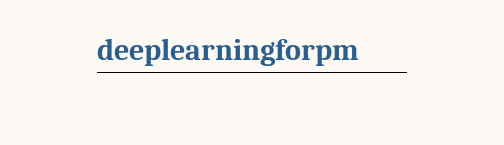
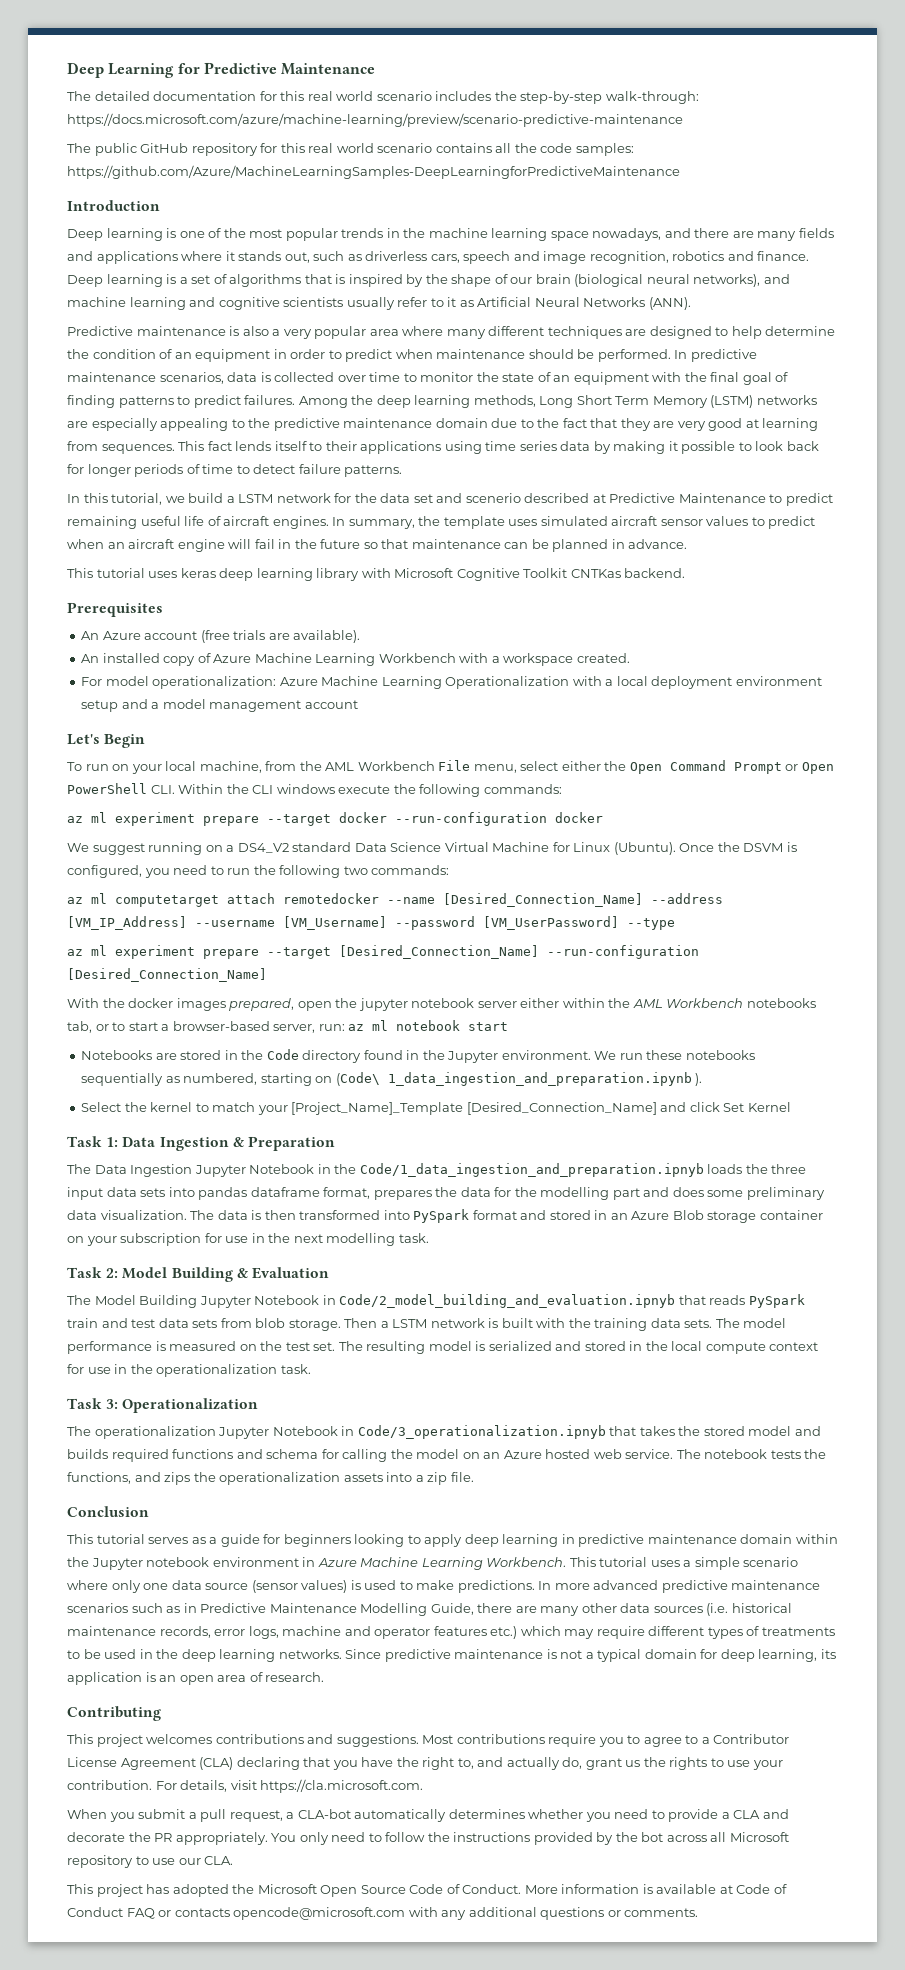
[97,38,359,66] deeplearningforpm -> [67,62,376,78] [67,91,699,104] [67,113,683,127] [67,143,634,156] [67,165,680,179] [67,200,160,211] [67,228,834,241] [67,251,810,264] [67,274,790,287] [67,297,691,310] [67,326,836,339] [67,349,757,362] [67,372,789,385] [67,395,817,408] [67,418,819,431] [67,441,819,454] [67,464,403,477] [67,493,833,506] [67,516,816,529] [67,539,688,552] [67,568,686,581] [67,602,163,617] [81,630,361,643] [81,653,630,666] [81,676,822,689] [81,699,358,712] [67,734,146,748] [67,760,834,774] [67,783,562,797] [67,812,603,826] [67,842,797,855] [67,865,450,878] [67,893,723,907] [67,916,675,930] [67,945,699,959] [67,968,267,982] [67,998,816,1011] [67,1020,509,1033] [81,1049,755,1063] [81,1072,703,1086] [81,1102,791,1115] [67,1136,335,1151] [67,1163,807,1177] [67,1187,825,1200] [67,1209,823,1223] [67,1233,429,1246] [67,1267,329,1282] [67,1294,805,1308] [67,1318,787,1331] [67,1341,819,1354] [67,1364,311,1377] [67,1398,259,1413] [67,1425,821,1439] [67,1449,827,1462] [67,1472,474,1485] [67,1506,149,1517] [67,1534,838,1547] [67,1557,799,1570] [67,1580,821,1593] [67,1603,792,1616] [67,1626,835,1639] [67,1649,836,1662] [67,1672,325,1685] [67,1706,161,1721] [67,1734,790,1747] [67,1757,783,1770] [67,1779,424,1793] [67,1809,789,1822] [67,1832,789,1845] [67,1855,234,1868] [67,1884,787,1897] [67,1907,699,1920] Deep Learning for Predictive Maintenance // The detailed documentation for this real world scenario includes the step-by-step walk-through: https://docs.microsoft.com/azure/machine-learning/preview/scenario-predictive-maintenance // The public GitHub repository for this real world scenario contains all the code samples: https://github.com/Azure/MachineLearningSamples-DeepLearningforPredictiveMaintenance // Introduction // Deep learning is one of the most popular trends in the machine learning space nowadays, and there are many fields and applications where it stands out, such as driverless cars, speech and image recognition, robotics and finance. Deep learning is a set of algorithms that is inspired by the shape of our brain (biological neural networks), and machine learning and cognitive scientists usually refer to it as Artificial Neural Networks (ANN). // Predictive maintenance is also a very popular area where many different techniques are designed to help determine the condition of an equipment in order to predict when maintenance should be performed. In predictive maintenance scenarios, data is collected over time to monitor the state of an equipment with the final goal of finding patterns to predict failures. Among the deep learning methods, Long Short Term Memory (LSTM) networks are especially appealing to the predictive maintenance domain due to the fact that they are very good at learning from sequences. This fact lends itself to their applications using time series data by making it possible to look back for longer periods of time to detect failure patterns. // In this tutorial, we build a LSTM network for the data set and scenerio described at Predictive Maintenance to predict remaining useful life of aircraft engines. In summary, the template uses simulated aircraft sensor values to predict when an aircraft engine will fail in the future so that maintenance can be planned in advance. // This tutorial uses keras deep learning library with Microsoft Cognitive Toolkit CNTKas backend. // Prerequisites // An Azure account (free trials are available). // An installed copy of Azure Machine Learning Workbench with a workspace created. // For model operationalization: Azure Machine Learning Operationalization with a local deployment environment setup and a model management account // Let's Begin // To run on your local machine, from the AML Workbench File menu, select either the Open Command Prompt or Open PowerShell CLI. Within the CLI windows execute the following commands: // az ml experiment prepare --target docker --run-configuration docker // We suggest running on a DS4_V2 standard Data Science Virtual Machine for Linux (Ubuntu). Once the DSVM is configured, you need to run the following two commands: // az ml computetarget attach remotedocker --name [Desired_Connection_Name] --address [VM_IP_Address] --username [VM_Username] --password [VM_UserPassword] --type // az ml experiment prepare --target [Desired_Connection_Name] --run-configuration [Desired_Connection_Name] // With the docker images prepared, open the jupyter notebook server either within the AML Workbench notebooks tab, or to start a browser-based server, run: az ml notebook start // Notebooks are stored in the Code directory found in the Jupyter environment. We run these notebooks sequentially as numbered, starting on (Code\ 1_data_ingestion_and_preparation.ipynb ). // Select the kernel to match your [Project_Name]_Template [Desired_Connection_Name] and click Set Kernel // Task 1: Data Ingestion & Preparation // The Data Ingestion Jupyter Notebook in the Code/1_data_ingestion_and_preparation.ipnyb loads the three input data sets into pandas dataframe format, prepares the data for the modelling part and does some preliminary data visualization. The data is then transformed into PySpark format and stored in an Azure Blob storage container on your subscription for use in the next modelling task. // Task 2: Model Building & Evaluation // The Model Building Jupyter Notebook in Code/2_model_building_and_evaluation.ipnyb that reads PySpark train and test data sets from blob storage. Then a LSTM network is built with the training data sets. The model performance is measured on the test set. The resulting model is serialized and stored in the local compute context for use in the operationalization task. // Task 3: Operationalization // The operationalization Jupyter Notebook in Code/3_operationalization.ipnyb that takes the stored model and builds required functions and schema for calling the model on an Azure hosted web service. The notebook tests the functions, and zips the operationalization assets into a zip file. // Conclusion // This tutorial serves as a guide for beginners looking to apply deep learning in predictive maintenance domain within the Jupyter notebook environment in Azure Machine Learning Workbench. This tutorial uses a simple scenario where only one data source (sensor values) is used to make predictions. In more advanced predictive maintenance scenarios such as in Predictive Maintenance Modelling Guide, there are many other data sources (i.e. historical maintenance records, error logs, machine and operator features etc.) which may require different types of treatments to be used in the deep learning networks. Since predictive maintenance is not a typical domain for deep learning, its application is an open area of research. // Contributing // This project welcomes contributions and suggestions. Most contributions require you to agree to a Contributor License Agreement (CLA) declaring that you have the right to, and actually do, grant us the rights to use your contribution. For details, visit https://cla.microsoft.com. // When you submit a pull request, a CLA-bot automatically determines whether you need to provide a CLA and decorate the PR appropriately. You only need to follow the instructions provided by the bot across all Microsoft repository to use our CLA. // This project has adopted the Microsoft Open Source Code of Conduct. More information is available at Code of Conduct FAQ or contacts opencode@microsoft.com with any additional questions or comments.

